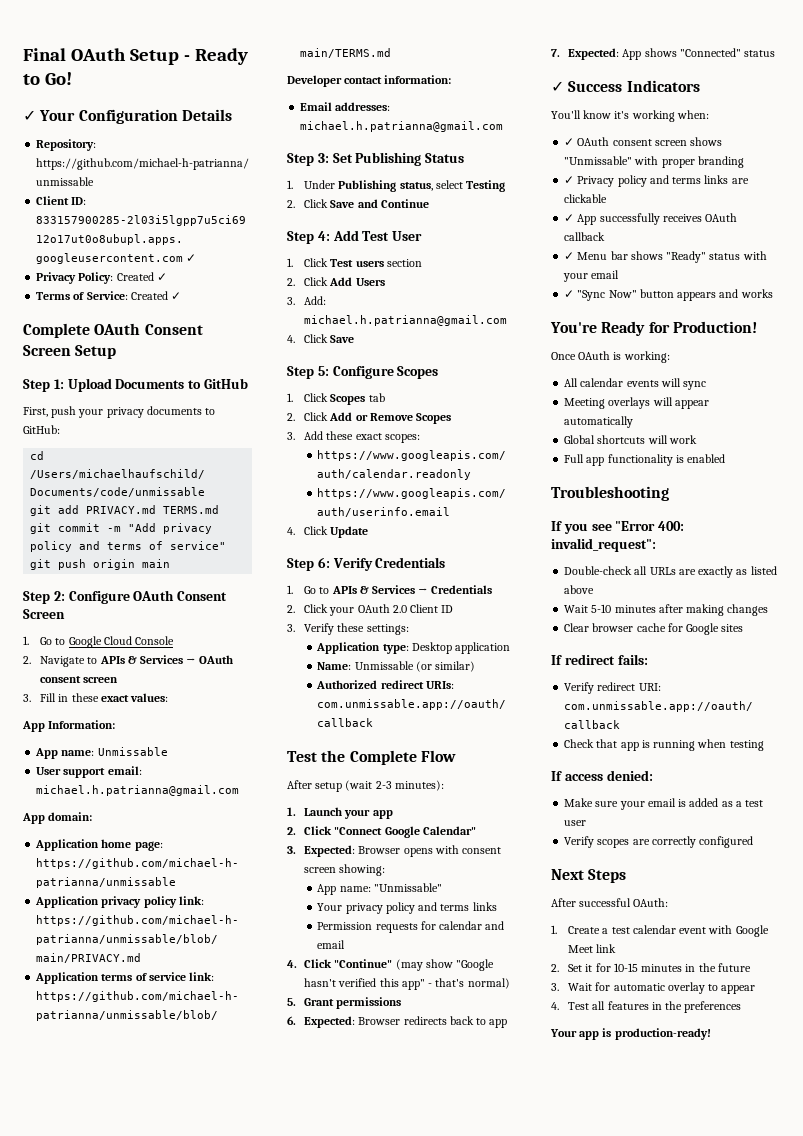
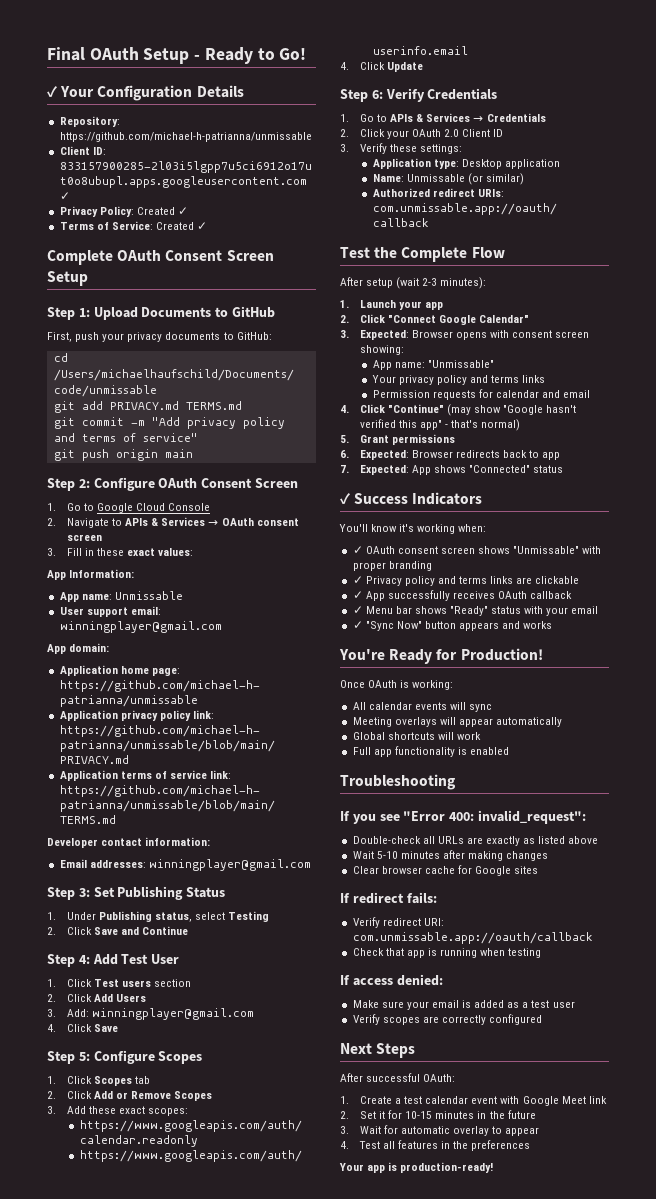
[36,785,240,796] michael.h.patrianna@gmail.com -> [59,621,222,633] winningplayer@gmail.com
[300,121,504,132] michael.h.patrianna@gmail.com -> [148,859,311,871] winningplayer@gmail.com
[304,315,508,326] michael.h.patrianna@gmail.com -> [92,1008,255,1020] winningplayer@gmail.com

